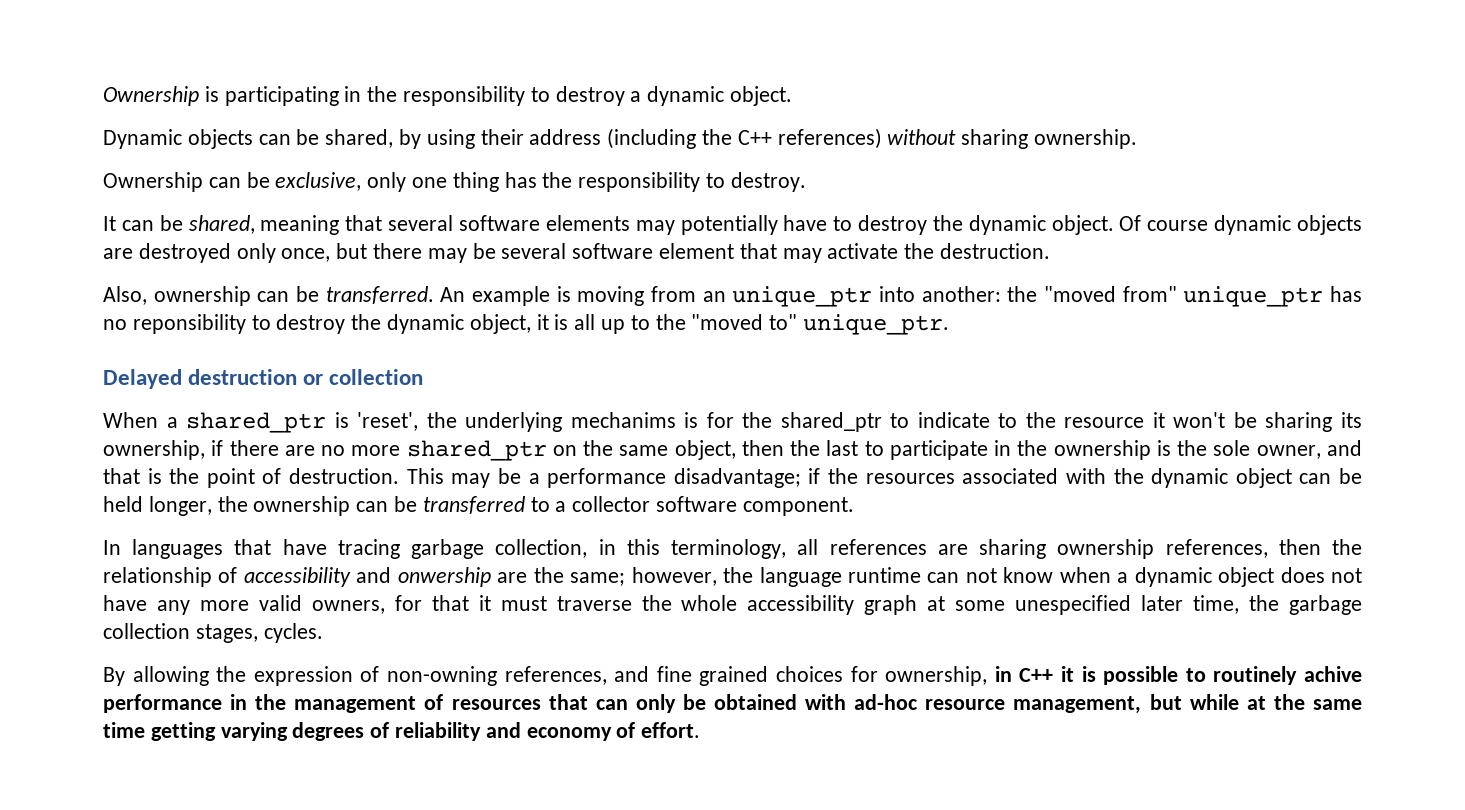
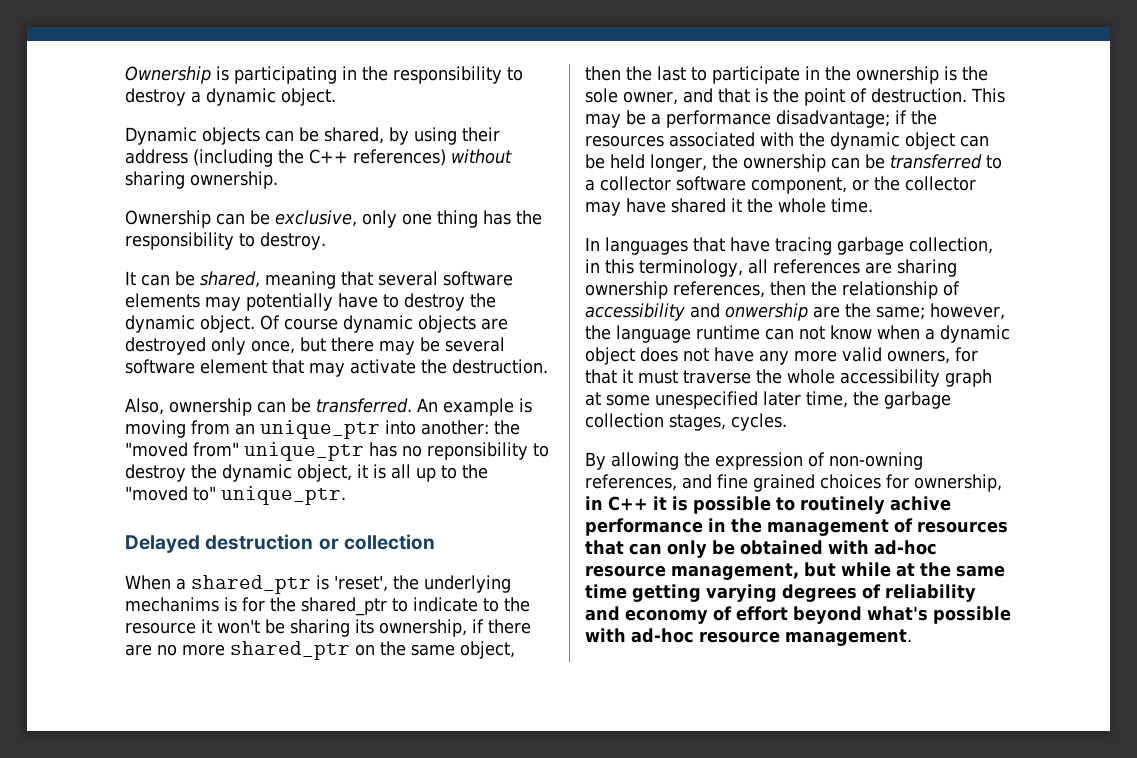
[742,497,854,516] component. -> [751,176,976,194] [585,198,873,216] component, or the collector may have shared it the whole time.
[641,722,701,738] effort. -> [736,606,1011,624] [585,628,912,646] effort beyond what's possible with ad-hoc resource management.

